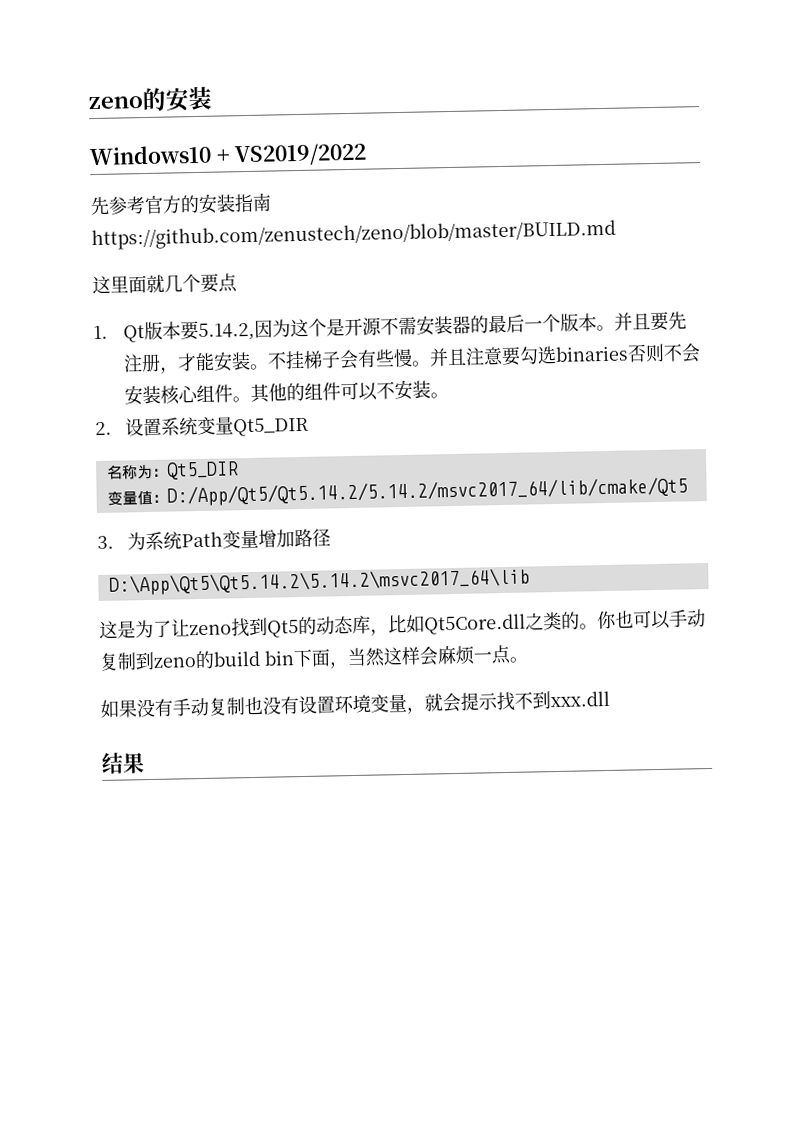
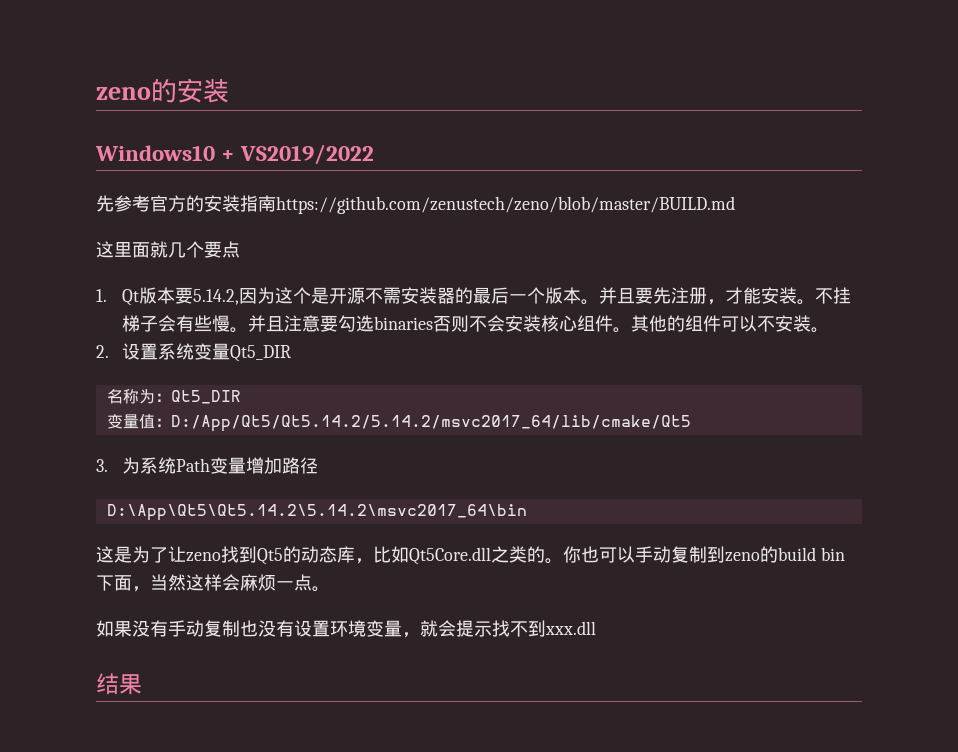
[108,567,530,596] D:\App\Qt5\Qt5.14.2\5.14.2\msvc2017_64\lib -> [106,504,527,521] D:\App\Qt5\Qt5.14.2\5.14.2\msvc2017_64\bin

